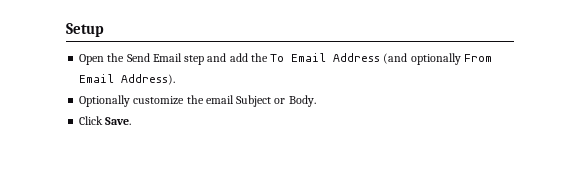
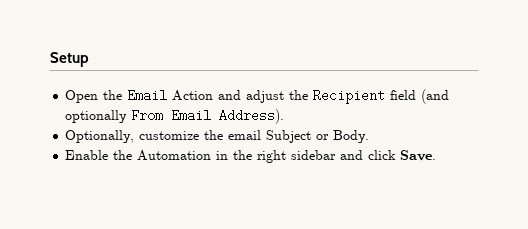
[126,53,381,65] Send Email step and add the To Email Address -> [127,89,417,104] Email Action and adjust the Recipient field
[79,95,131,107] Optionally -> [65,130,135,143] Optionally,
[79,116,104,125] Click -> [65,150,397,163] Enable the Automation in the right sidebar and click

